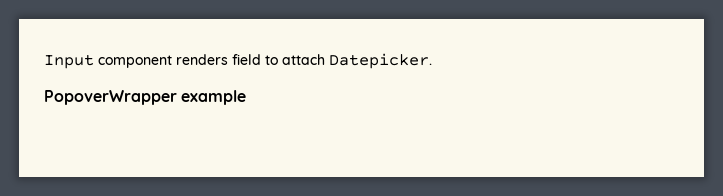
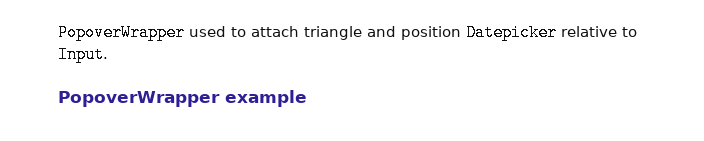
[44,53,432,69] Input component renders field to attach Datepicker. -> [58,24,637,41] [58,46,108,63] PopoverWrapper used to attach triangle and position Datepicker relative to Input.

